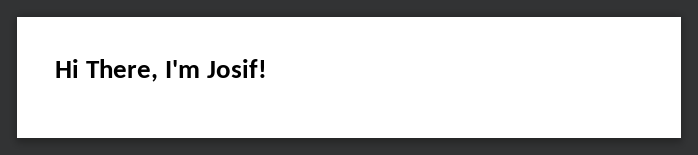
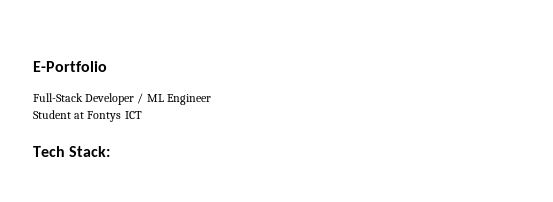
[55,59,268,82] Hi There, I'm Josif! -> [33,61,107,72] [33,93,211,105] [33,110,142,122] [33,146,111,157] E-Portfolio // Full-Stack Developer / ML Engineer // Student at Fontys ICT // Tech Stack:

